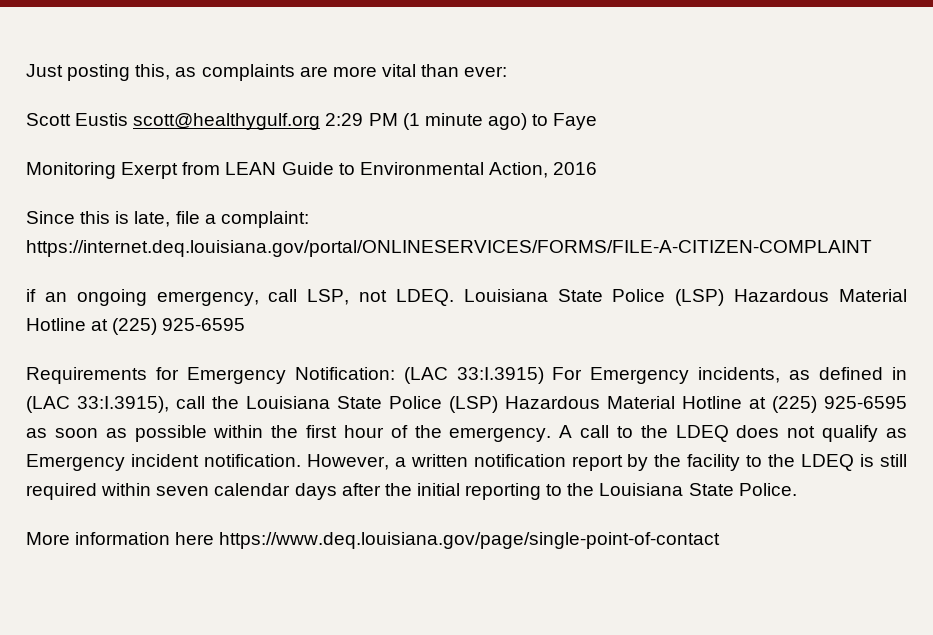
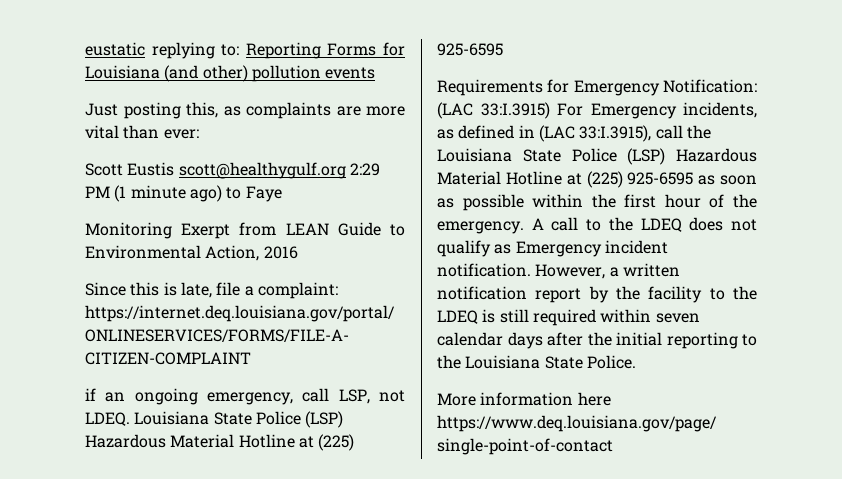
(26, 70) none -> [85,42,405,59] [85,65,376,82] eustatic replying to: Reporting Forms for Louisiana (and other) pollution events //

